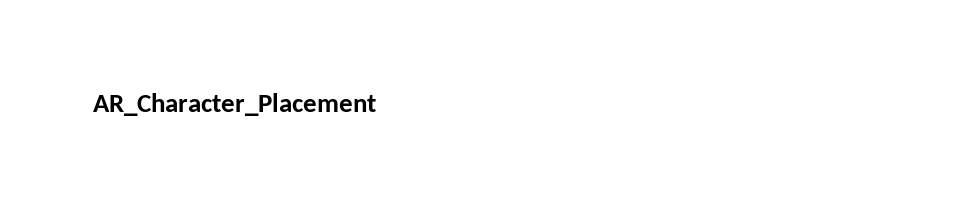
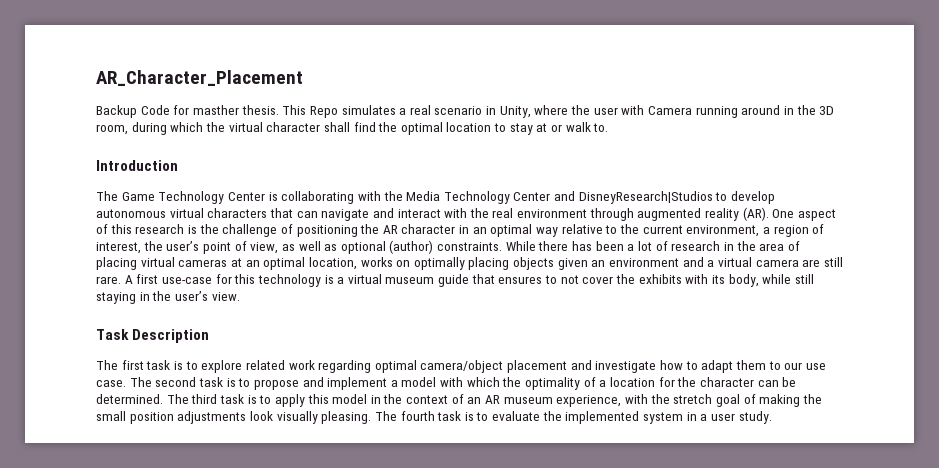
(376, 104) none -> [96,105,835,118] [96,122,609,135] [96,160,178,171] [96,191,776,204] [96,207,836,221] [96,224,825,237] [96,240,800,254] [96,257,843,270] [96,274,814,287] [96,291,240,304] [96,329,210,343] [96,360,826,373] [96,377,797,390] [96,394,822,407] [96,411,772,424] // Backup Code for masther thesis. This Repo simulates a real scenario in Unity, where the user with Camera running around in the 3D room, during which the virtual character shall find the optimal location to stay at or walk to. // Introduction // The Game Technology Center is collaborating with the Media Technology Center and DisneyResearch|Studios to develop autonomous virtual characters that can navigate and interact with the real environment through augmented reality (AR). One aspect of this research is the challenge of positioning the AR character in an optimal way relative to the current environment, a region of interest, the user’s point of view, as well as optional (author) constraints. While there has been a lot of research in the area of placing virtual cameras at an optimal location, works on optimally placing objects given an environment and a virtual camera are still rare. A first use-case for this technology is a virtual museum guide that ensures to not cover the exhibits with its body, while still staying in the user’s view. // Task Description // The first task is to explore related work regarding optimal camera/object placement and investigate how to adapt them to our use case. The second task is to propose and implement a model with which the optimality of a location for the character can be determined. The third task is to apply this model in the context of an AR museum experience, with the stretch goal of making the small position adjustments look visually pleasing. The fourth task is to evaluate the implemented system in a user study.

